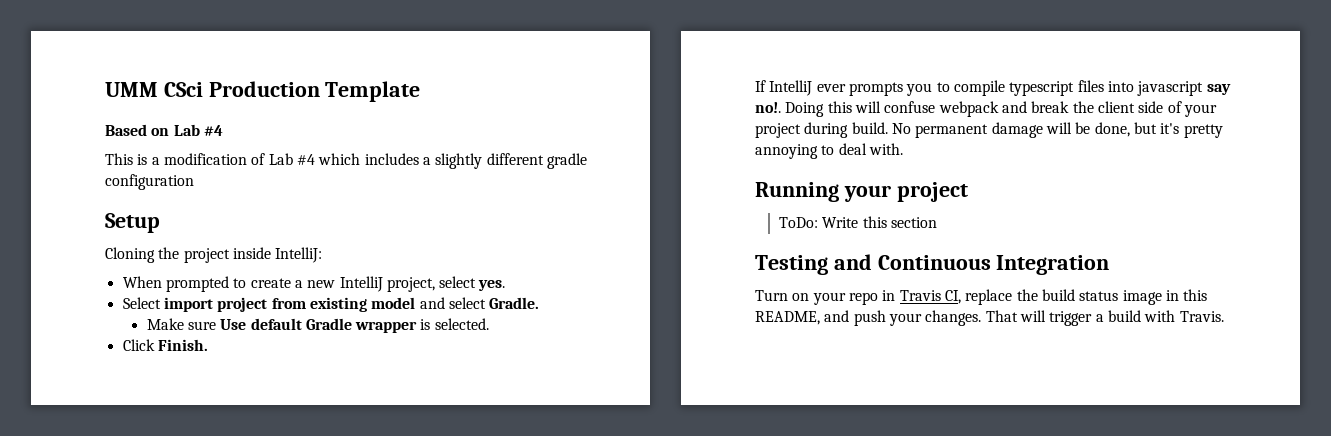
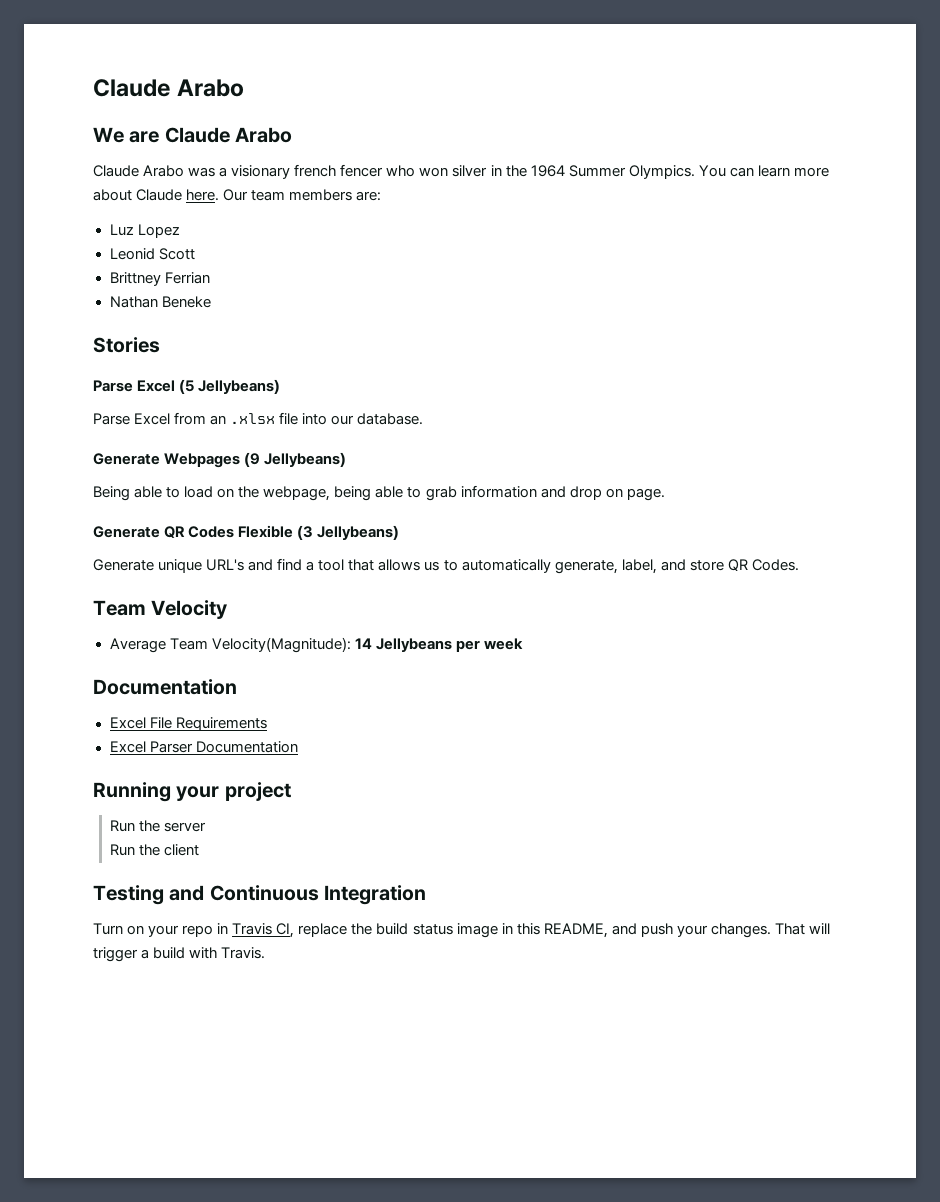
[105,81,421,102] [105,124,223,136] [105,153,587,169] [105,174,194,190] [105,213,160,233] [105,247,323,263] [122,276,506,292] [122,297,540,312] [146,318,489,333] [122,339,208,351] [755,80,1231,96] [755,101,1217,117] [755,122,1223,138] [755,143,903,159] [755,182,968,202] [778,216,937,228] UMM CSci Production Template // Based on Lab #4 // This is a modification of Lab #4 which includes a slightly different gradle configuration // Setup // Cloning the project inside IntelliJ: // When prompted to create a new IntelliJ project, select yes. // Select import project from existing model and select Gradle. // Make sure Use default Gradle wrapper is selected. // Click Finish. // If IntelliJ ever prompts you to compile typescript files into javascript say no!. Doing this will confuse webpack and break the client side of your project during build. No permanent damage will be done, but it's pretty annoying to deal with. // Running your project // ToDo: Write this section -> [93,79,245,97] [93,127,293,143] [93,164,829,179] [93,189,382,201] [109,224,180,238] [109,248,195,260] [109,272,210,286] [109,296,211,308] [93,337,160,353] [93,379,281,394] [93,412,424,425] [93,452,347,468] [93,485,665,501] [93,525,400,540] [93,558,799,574] [93,600,228,619] [109,637,523,653] [93,679,237,695] [109,717,267,731] [109,741,298,753] [93,782,291,802] [109,820,207,832] [109,844,200,856] Claude Arabo // We are Claude Arabo // Claude Arabo was a visionary french fencer who won silver in the 1964 Summer Olympics. You can learn more about Claude here. Our team members are: // Luz Lopez // Leonid Scott // Brittney Ferrian // Nathan Beneke // Stories // Parse Excel (5 Jellybeans) // Parse Excel from an .xlsx file into our database. // Generate Webpages (9 Jellybeans) // Being able to load on the webpage, being able to grab information and drop on page. // Generate QR Codes Flexible (3 Jellybeans) // Generate unique URL's and find a tool that allows us to automatically generate, label, and store QR Codes. // Team Velocity // Average Team Velocity(Magnitude): 14 Jellybeans per week // Documentation // Excel File Requirements // Excel Parser Documentation // Running your project // Run the server // Run the client

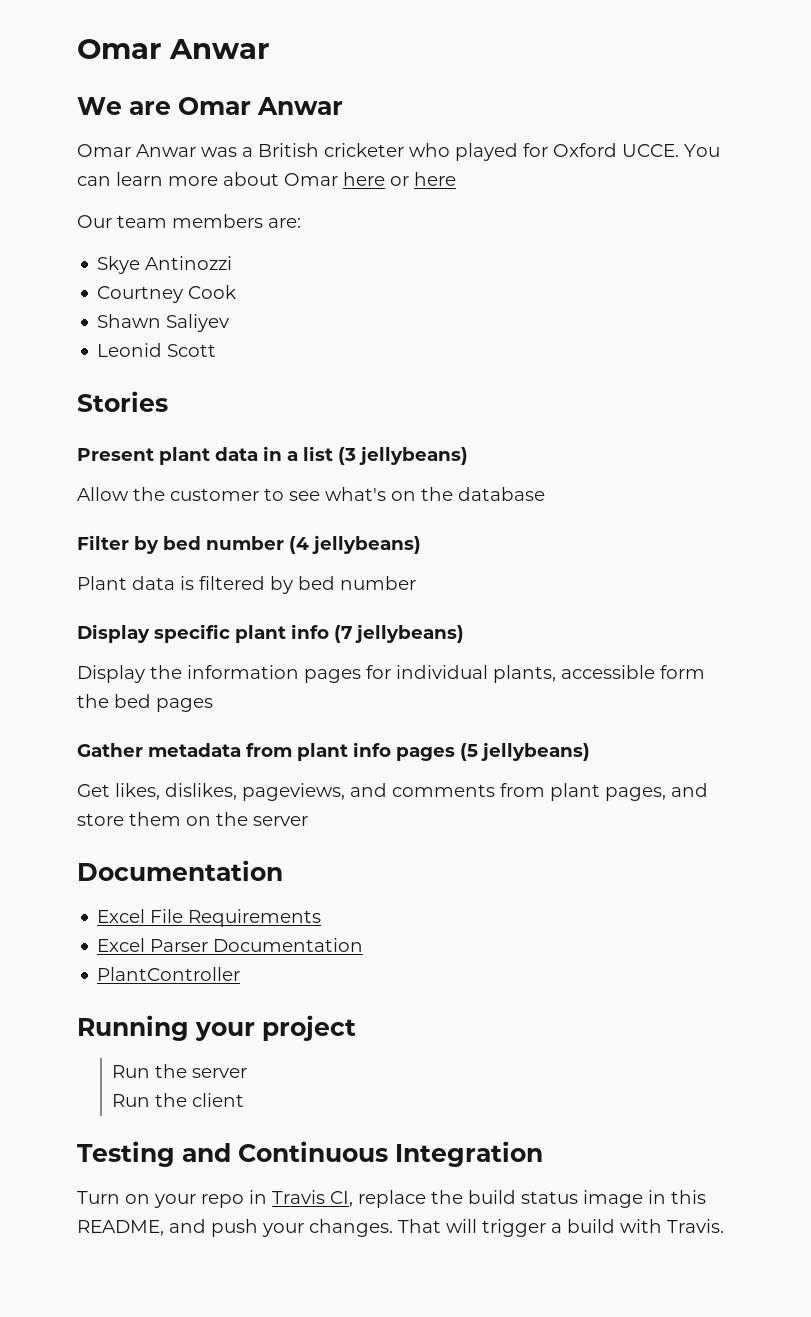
[93,79,245,97] Claude Arabo -> [77,39,270,59] Omar Anwar
[164,127,293,143] [93,164,695,179] Claude Arabo // Claude Arabo was a visionary french fencer who won silver in the 1964 Summer Olympics. -> [178,97,343,115] [77,143,679,161] Omar Anwar // Omar Anwar was a British cricketer who played for Oxford UCCE.
[136,189,220,201] Claude here. -> [284,172,456,186] Omar here or here //
[109,224,180,238] [109,248,195,260] [109,272,210,286] [109,296,211,308] [93,337,160,353] [93,379,281,394] [93,412,424,425] [93,452,347,468] [93,485,665,501] [93,525,400,540] [93,558,799,574] [93,600,228,619] [109,637,523,653] Luz Lopez // Leonid Scott // Brittney Ferrian // Nathan Beneke // Stories // Parse Excel (5 Jellybeans) // Parse Excel from an .xlsx file into our database. // Generate Webpages (9 Jellybeans) // Being able to load on the webpage, being able to grab information and drop on page. // Generate QR Codes Flexible (3 Jellybeans) // Generate unique URL's and find a tool that allows us to automatically generate, label, and store QR Codes. // Team Velocity // Average Team Velocity(Magnitude): 14 Jellybeans per week -> [97,256,233,274] [97,285,237,303] [97,314,230,332] [97,343,217,357] [77,391,168,412] [77,446,468,465] [77,487,545,501] [77,535,421,554] [77,576,416,594] [77,624,464,643] [77,665,705,683] [77,694,213,712] [77,742,590,761] [77,783,708,801] [77,812,308,826] Skye Antinozzi // Courtney Cook // Shawn Saliyev // Leonid Scott // Stories // Present plant data in a list (3 jellybeans) // Allow the customer to see what's on the database // Filter by bed number (4 jellybeans) // Plant data is filtered by bed number // Display specific plant info (7 jellybeans) // Display the information pages for individual plants, accessible form the bed pages // Gather metadata from plant info pages (5 jellybeans) // Get likes, dislikes, pageviews, and comments from plant pages, and store them on the server
(298, 747) none -> [97,967,241,981] // PlantController

